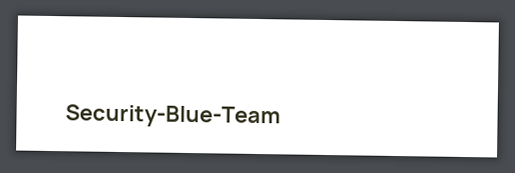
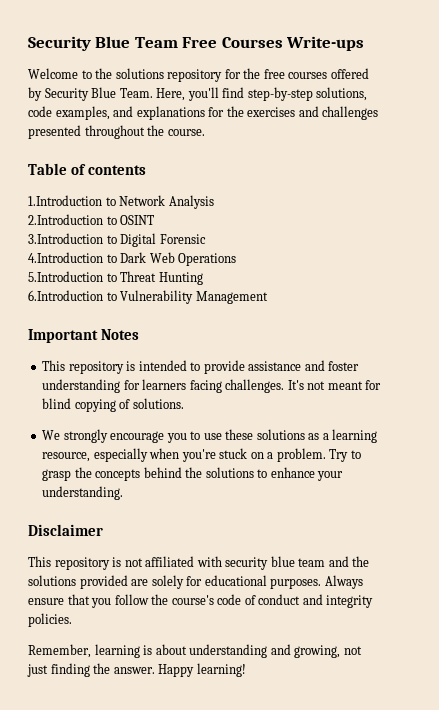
[65,104,281,129] Security-Blue-Team -> [28,36,365,51] [28,68,369,82] [28,87,368,101] [28,106,379,120] [28,125,205,139] [28,163,147,175] [28,195,214,209] [28,214,155,225] [28,233,206,247] [28,252,237,266] [28,271,203,285] [28,290,268,304] [28,329,140,343] [42,360,360,374] [42,379,382,393] [42,398,184,412] [42,429,378,443] [42,448,361,462] [42,467,344,481] [42,486,124,500] [28,524,103,536] [28,556,370,570] [28,575,363,589] [28,594,374,608] [28,613,72,627] [28,644,362,658] [27,663,246,677] Security Blue Team Free Courses Write-ups // Welcome to the solutions repository for the free courses offered by Security Blue Team. Here, you'll find step-by-step solutions, code examples, and explanations for the exercises and challenges presented throughout the course. // Table of contents // 1.Introduction to Network Analysis // 2.Introduction to OSINT // 3.Introduction to Digital Forensic // 4.Introduction to Dark Web Operations // 5.Introduction to Threat Hunting // 6.Introduction to Vulnerability Management // Important Notes // This repository is intended to provide assistance and foster understanding for learners facing challenges. It's not meant for blind copying of solutions. // We strongly encourage you to use these solutions as a learning resource, especially when you're stuck on a problem. Try to grasp the concepts behind the solutions to enhance your understanding. // Disclaimer // This repository is not affiliated with security blue team and the solutions provided are solely for educational purposes. Always ensure that you follow the course's code of conduct and integrity policies. // Remember, learning is about understanding and growing, not just finding the answer. Happy learning!

